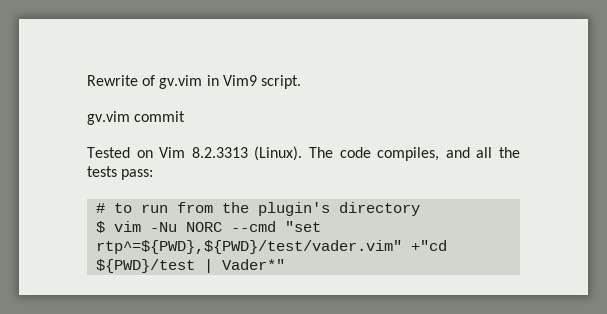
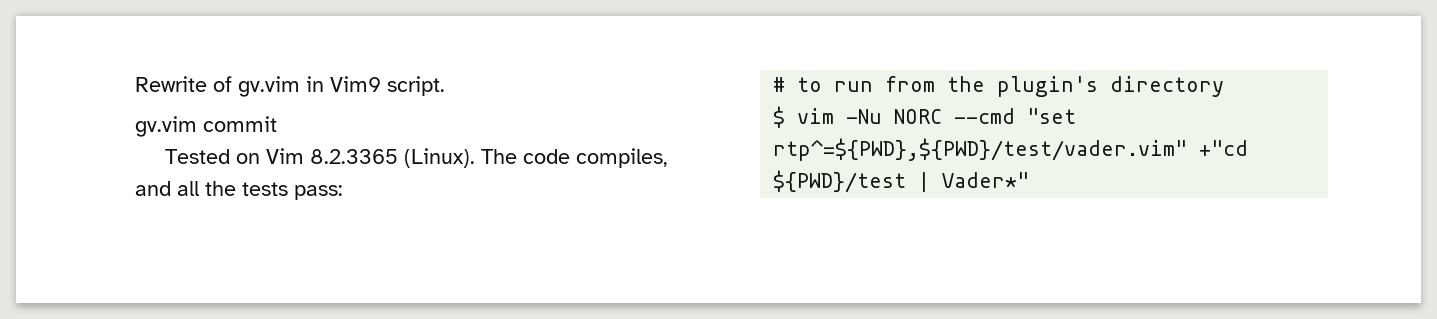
[191,147,248,158] 8.2.3313 -> [309,149,398,164] 8.2.3365

